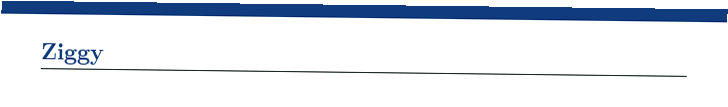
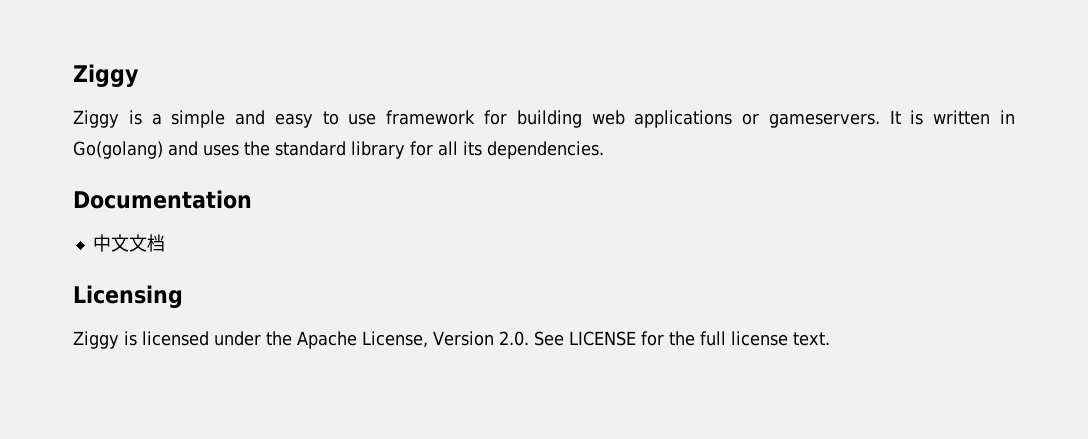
[40,43,105,65] Ziggy -> [73,64,139,87] [73,110,1016,128] [73,141,604,159] [73,190,252,209] [92,234,165,252] [73,285,183,308] [73,331,830,349] Ziggy // Ziggy is a simple and easy to use framework for building web applications or gameservers. It is written in Go(golang) and uses the standard library for all its dependencies. // Documentation // 中文文档 // Licensing // Ziggy is licensed under the Apache License, Version 2.0. See LICENSE for the full license text.

